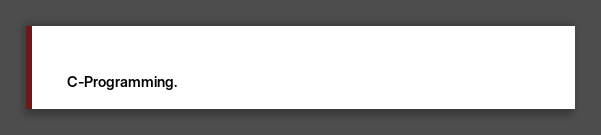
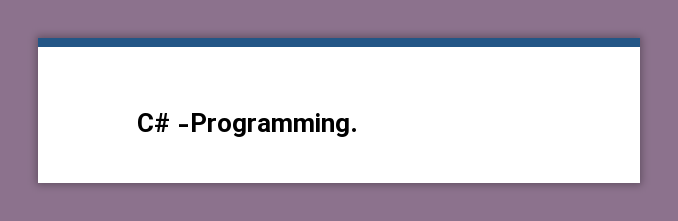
[67,76,177,90] C-Programming. -> [137,113,359,137] C# -Programming.

